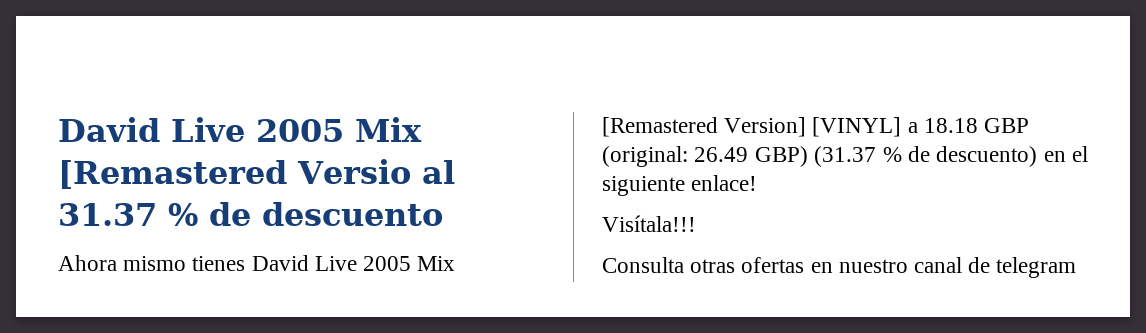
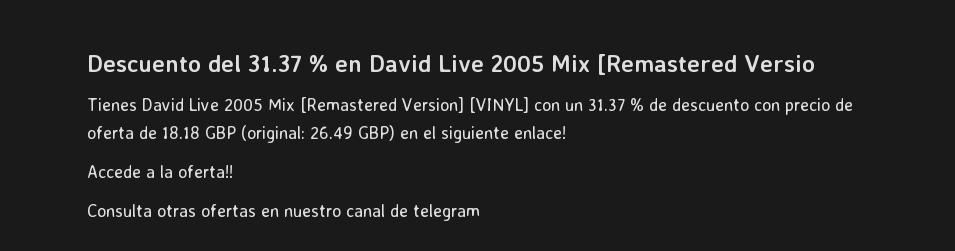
(58, 129) none -> [87,55,362,72] Descuento del 31.37 % en
[421,160,455,184] [58,202,443,226] [58,255,246,271] al 31.37 % de descuento // Ahora mismo tienes -> [87,98,137,111] // Tienes
[907,122,918,133] a -> [533,98,853,115] [87,126,157,139] con un 31.37 % de descuento con precio de oferta de
[814,146,1038,167] (31.37 % de descuento) -> (395, 133) none
[602,215,696,232] Visítala!!! -> [87,165,233,178] Accede a la oferta!!

